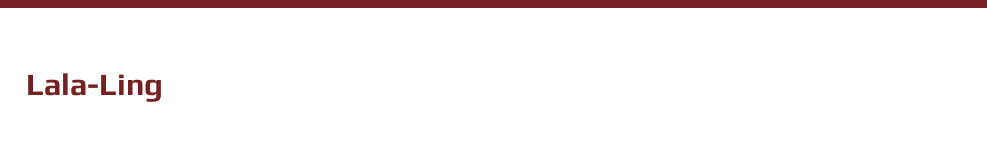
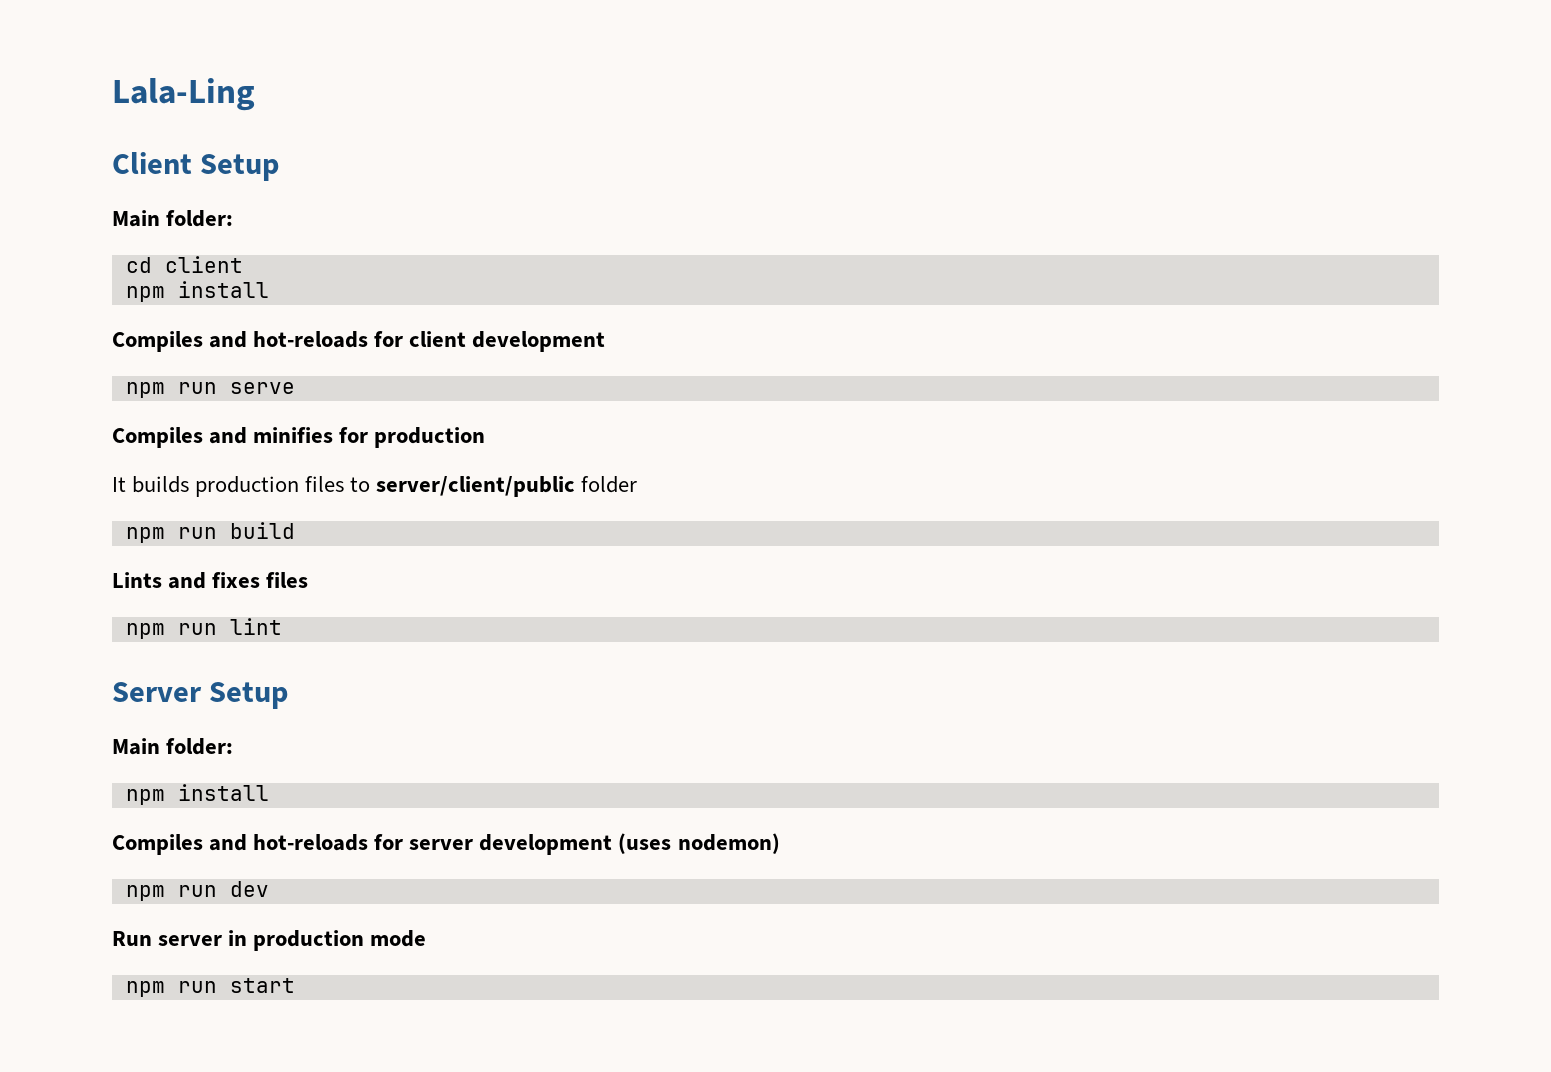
(163, 87) none -> [112,152,280,181] [112,210,234,227] [125,256,243,273] [125,281,269,302] [112,331,606,352] [125,382,295,398] [112,427,486,448] [112,476,638,497] [125,522,295,543] [112,572,309,589] [125,618,282,639] [112,682,289,709] [112,738,234,755] [125,784,269,805] [112,833,780,855] [125,881,269,901] [112,930,427,951] [125,978,295,997] // Client Setup // Main folder: // cd client // npm install // Compiles and hot-reloads for client development // npm run serve // Compiles and minifies for production // It builds production files to server/client/public folder // npm run build // Lints and fixes files // npm run lint // Server Setup // Main folder: // npm install // Compiles and hot-reloads for server development (uses nodemon) // npm run dev // Run server in production mode // npm run start

